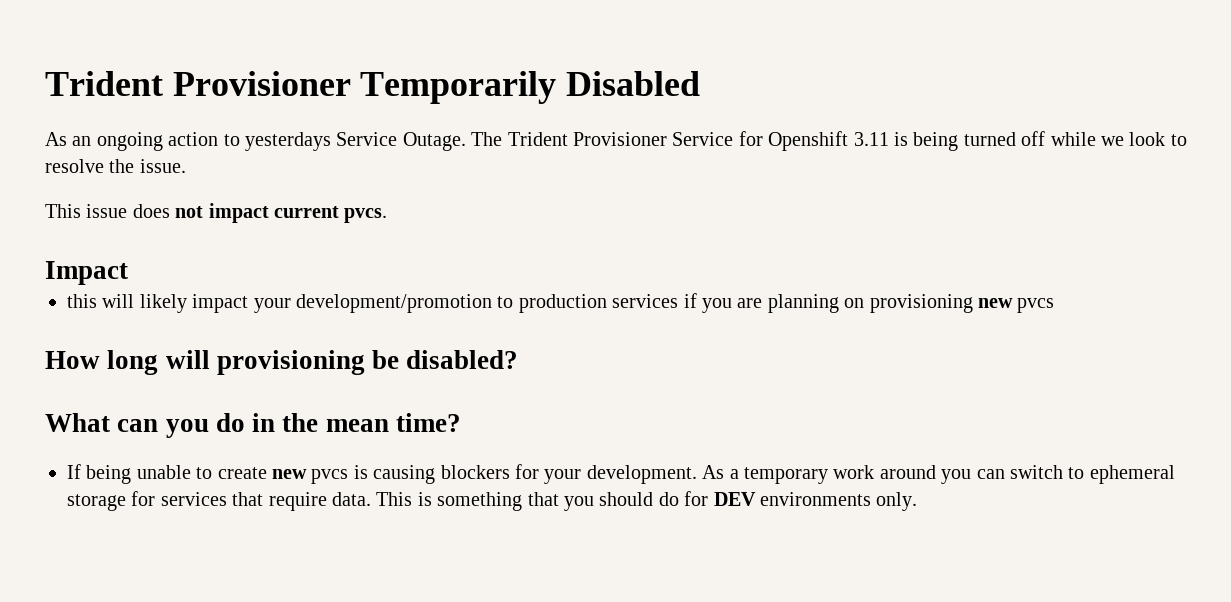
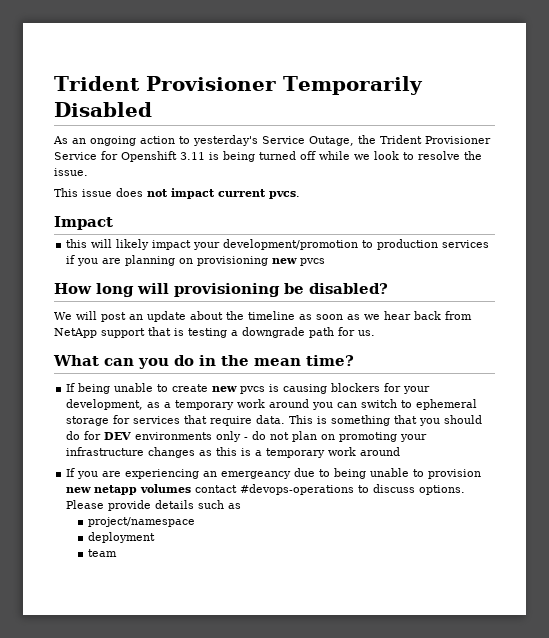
[245,132,503,151] yesterdays Service Outage. The -> [193,135,376,146] yesterday's Service Outage, the
(519, 359) none -> [54,311,472,322] [54,327,375,338] // We will post an update about the timeline as soon as we hear back from NetApp support that is testing a downgrade path for us.
[586,465,725,484] development. As -> [66,399,161,410] development, as
[876,492,918,511] only. -> [216,431,428,442] [66,447,401,458] [66,468,482,479] [66,484,466,495] [66,500,242,511] [87,517,195,527] [87,532,155,543] [87,549,117,557] only - do not plan on promoting your infrastructure changes as this is a temporary work around // If you are experiencing an emergeancy due to being unable to provision new netapp volumes contact #devops-operations to discuss options. Please provide details such as // project/namespace // deployment // team

